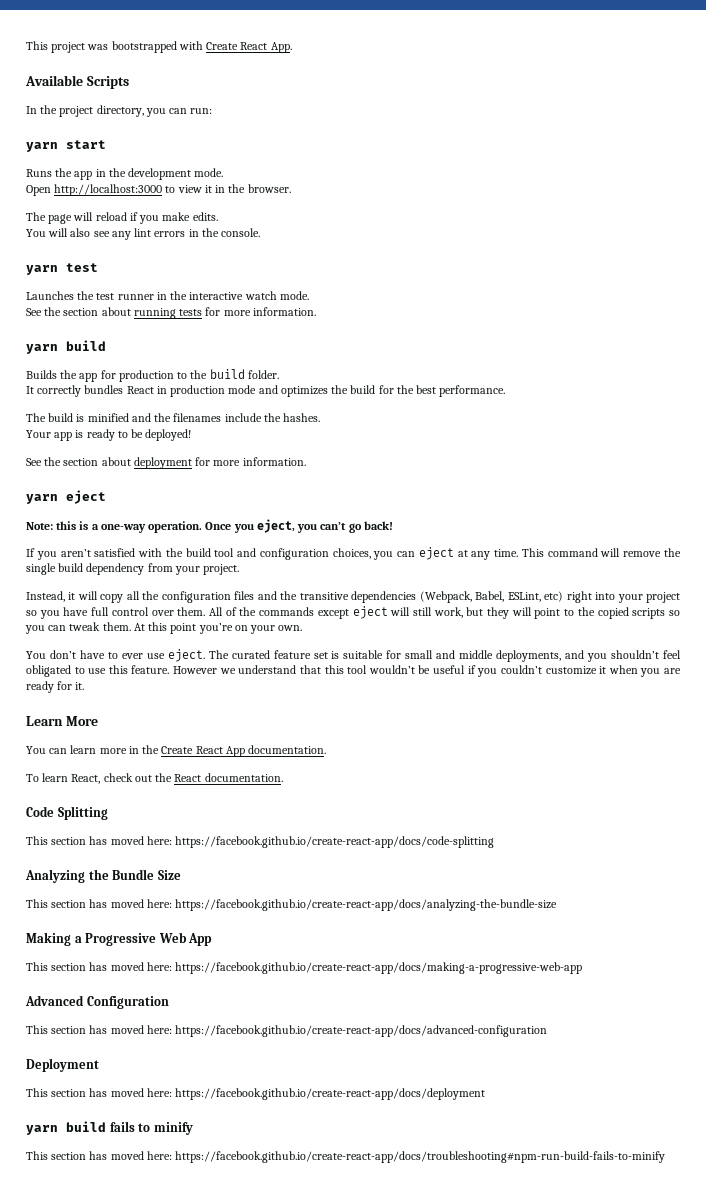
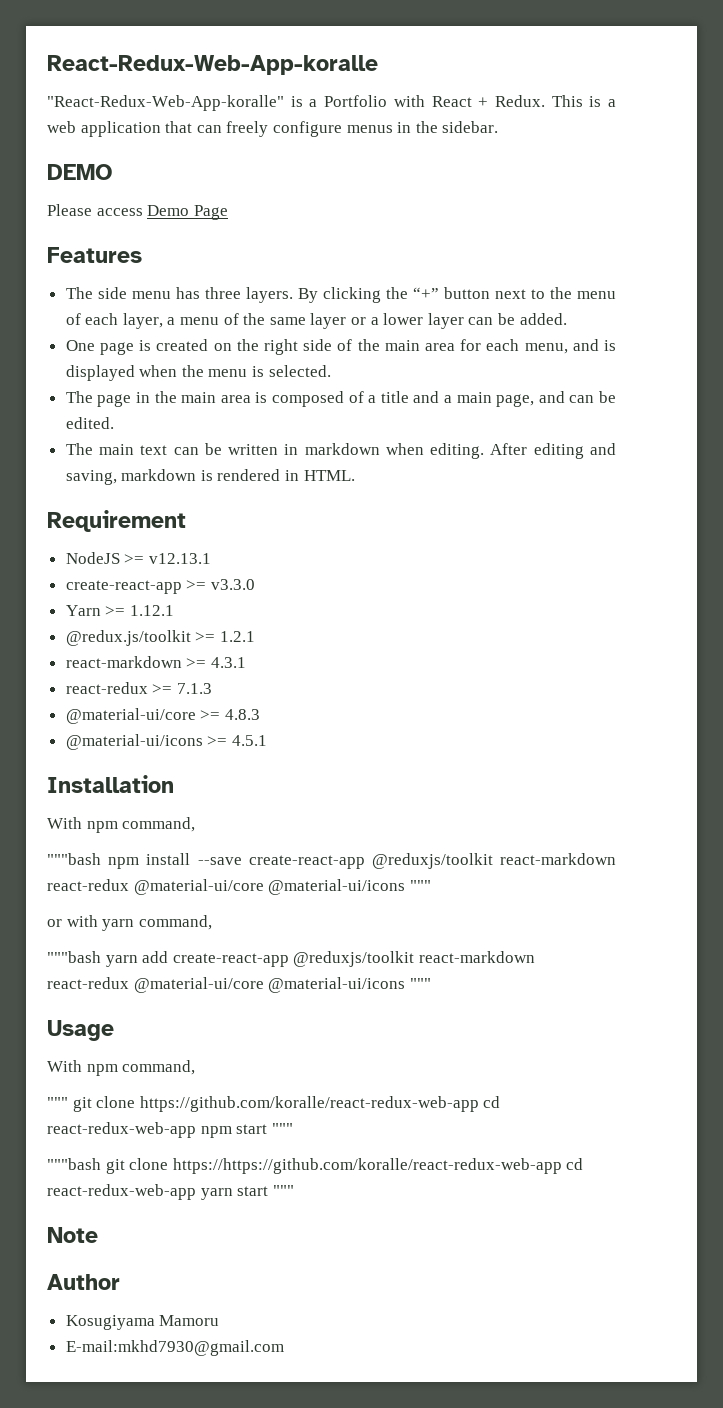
[26,41,292,53] [25,75,129,89] [26,105,213,117] [26,140,106,152] [26,168,224,180] [26,184,291,196] [26,212,218,224] [26,228,261,240] [26,263,98,275] [26,291,309,300] [26,307,316,319] [26,340,106,354] [26,369,279,382] [26,385,506,397] [26,413,321,422] [26,429,192,441] [26,457,306,469] [26,490,106,504] [26,519,393,533] [26,547,681,560] [26,563,240,575] [26,591,681,603] [26,606,681,619] [25,622,303,634] [26,649,682,662] [26,665,681,677] [26,681,85,693] [26,716,98,726] [26,745,327,757] [26,773,283,784] [26,806,108,820] [26,836,495,848] [25,869,181,883] [26,899,558,911] [26,932,213,946] [26,962,583,974] [25,995,169,1009] [26,1025,548,1037] [26,1058,99,1072] [26,1088,486,1100] [26,1121,193,1135] [26,1151,666,1163] This project was bootstrapped with Create React App. // Available Scripts // In the project directory, you can run: // yarn start // Runs the app in the development mode. // Open http://localhost:3000 to view it in the browser. // The page will reload if you make edits. // You will also see any lint errors in the console. // yarn test // Launches the test runner in the interactive watch mode. // See the section about running tests for more information. // yarn build // Builds the app for production to the build folder. // It correctly bundles React in production mode and optimizes the build for the best performance. // The build is minified and the filenames include the hashes. // Your app is ready to be deployed! // See the section about deployment for more information. // yarn eject // Note: this is a one-way operation. Once you eject, you can’t go back! // If you aren’t satisfied with the build tool and configuration choices, you can eject at any time. This command will remove the single build dependency from your project. // Instead, it will copy all the configuration files and the transitive dependencies (Webpack, Babel, ESLint, etc) right into your project so you have full control over them. All of the commands except eject will still work, but they will point to the copied scripts so you can tweak them. At this point you’re on your own. // You don’t have to ever use eject. The curated feature set is suitable for small and middle deployments, and you shouldn’t feel obligated to use this feature. However we understand that this tool wouldn’t be useful if you couldn’t customize it when you are ready for it. // Learn More // You can learn more in the Create React App documentation. // To learn React, check out the React documentation. // Code Splitting // This section has moved here: https://facebook.github.io/create-react-app/docs/code-splitting // Analyzing the Bundle Size // This section has moved here: https://facebook.github.io/create-react-app/docs/analyzing-the-bundle-size // Making a Progressive Web App // This section has moved here: https://facebook.github.io/create-react-app/docs/making-a-progressive-web-app // Advanced Configuration // This section has moved here: https://facebook.github.io/create-react-app/docs/advanced-configuration // Deployment // This section has moved here: https://facebook.github.io/create-react-app/docs/deployment // yarn build fails to minify // This section has moved here: https://facebook.github.io/create-react-app/docs/troubleshooting#npm-run-build-fails-to-minify -> [47,55,378,75] [47,95,616,111] [47,121,499,137] [47,164,113,180] [47,204,228,220] [47,247,142,263] [65,287,616,303] [65,313,567,329] [65,339,616,355] [65,365,331,381] [65,391,617,407] [65,417,114,429] [65,443,616,459] [65,469,355,485] [47,510,186,532] [65,552,211,564] [65,579,255,594] [65,605,174,616] [65,630,255,646] [65,656,246,668] [65,682,212,694] [65,708,260,724] [65,734,267,750] [47,775,174,793] [47,817,196,833] [47,853,617,869] [47,879,431,895] [47,915,212,931] [47,951,535,967] [47,977,431,993] [47,1020,114,1041] [47,1060,196,1076] [47,1096,501,1112] [47,1122,293,1138] [47,1158,584,1174] [47,1184,294,1200] [47,1227,98,1243] [47,1274,120,1290] [65,1315,220,1330] [65,1340,284,1356] React-Redux-Web-App-koralle // "React-Redux-Web-App-koralle" is a Portfolio with React + Redux. This is a web application that can freely configure menus in the sidebar. // DEMO // Please access Demo Page // Features // The side menu has three layers. By clicking the “+” button next to the menu of each layer, a menu of the same layer or a lower layer can be added. // One page is created on the right side of the main area for each menu, and is displayed when the menu is selected. // The page in the main area is composed of a title and a main page, and can be edited. // The main text can be written in markdown when editing. After editing and saving, markdown is rendered in HTML. // Requirement // NodeJS >= v12.13.1 // create-react-app >= v3.3.0 // Yarn >= 1.12.1 // @redux.js/toolkit >= 1.2.1 // react-markdown >= 4.3.1 // react-redux >= 7.1.3 // @material-ui/core >= 4.8.3 // @material-ui/icons >= 4.5.1 // Installation // With npm command, // """bash npm install --save create-react-app @reduxjs/toolkit react-markdown react-redux @material-ui/core @material-ui/icons """ // or with yarn command, // """bash yarn add create-react-app @reduxjs/toolkit react-markdown react-redux @material-ui/core @material-ui/icons """ // Usage // With npm command, // """ git clone https://github.com/koralle/react-redux-web-app cd react-redux-web-app npm start """ // """bash git clone https://https://github.com/koralle/react-redux-web-app cd react-redux-web-app yarn start """ // Note // Author // Kosugiyama Mamoru // E-mail:mkhd7930@gmail.com

